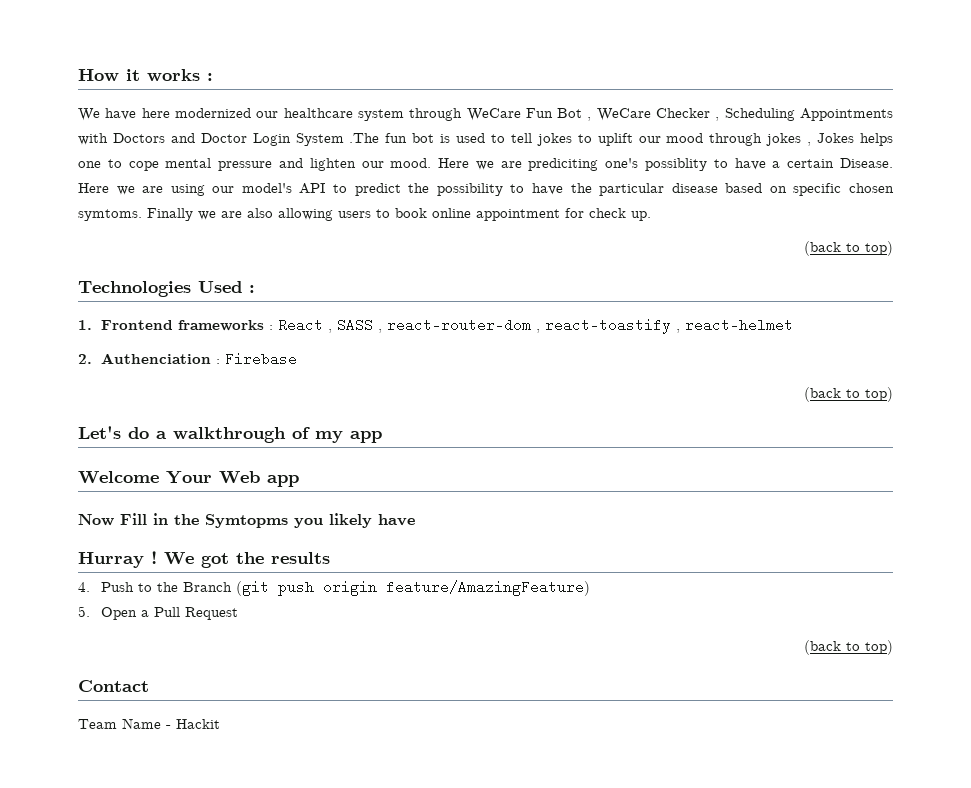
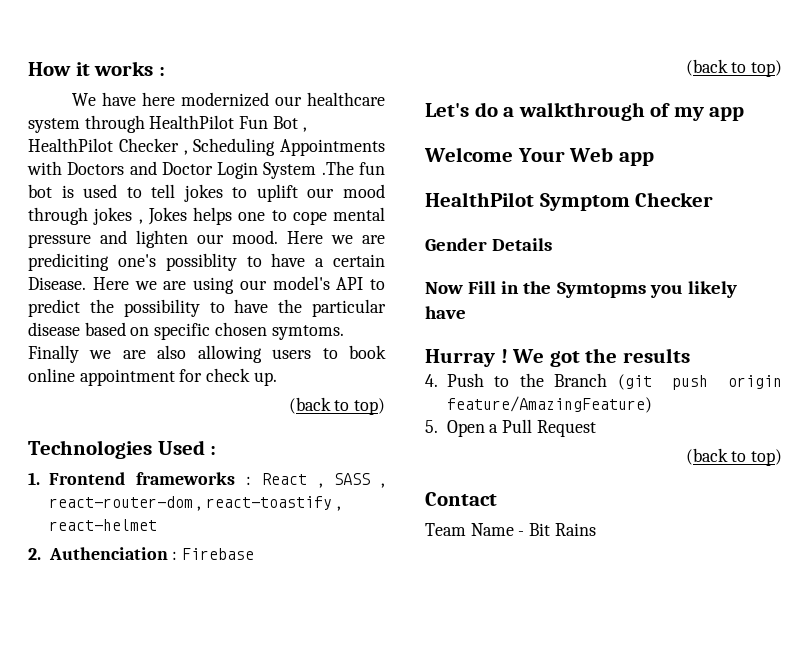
[466,108,521,121] WeCare -> [149,115,235,129] HealthPilot
[596,108,651,121] WeCare -> [28,138,113,152] HealthPilot
(299, 481) none -> [425,192,714,211] [425,238,553,251] // HealthPilot Symptom Checker // Gender Details
[176,719,220,729] Hackit -> [529,523,596,536] Bit Rains

